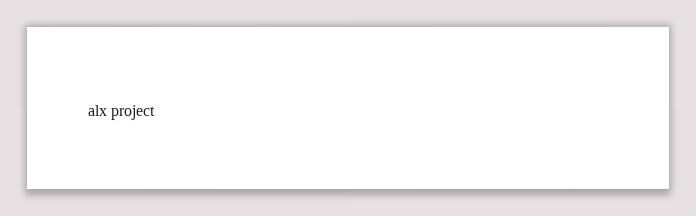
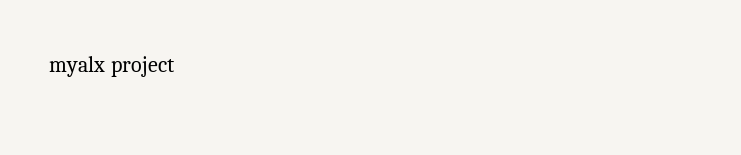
[87,105,108,117] alx -> [49,56,105,77] myalx

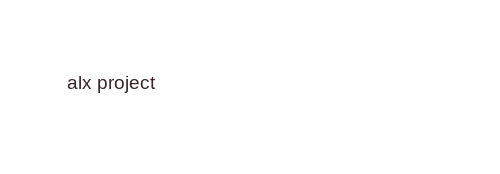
[49,56,105,77] myalx -> [67,76,92,89] alx

